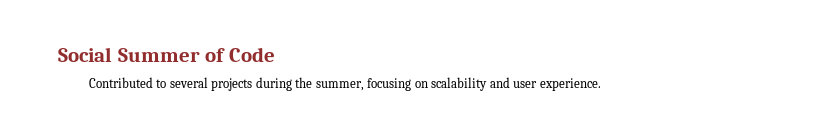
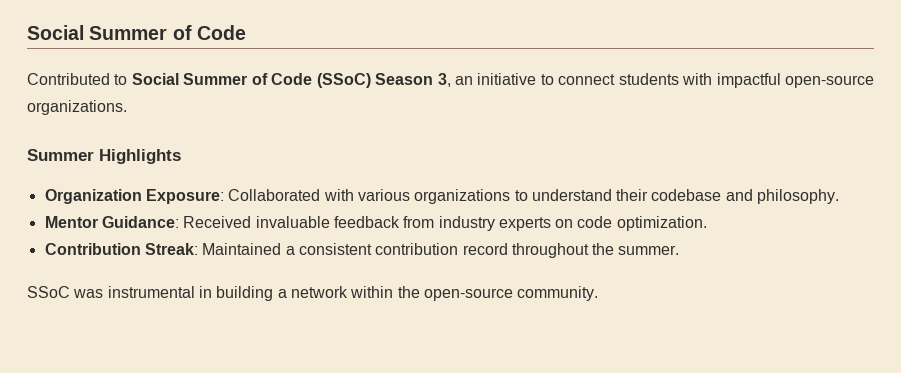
[169,77,601,91] several projects during the summer, focusing on scalability and user experience. -> [131,73,874,88] [27,100,127,115] [27,149,181,164] [44,189,840,204] [44,216,707,231] [44,243,680,258] [27,286,599,301] Social Summer of Code (SSoC) Season 3, an initiative to connect students with impactful open-source organizations. // Summer Highlights // Organization Exposure: Collaborated with various organizations to understand their codebase and philosophy. // Mentor Guidance: Received invaluable feedback from industry experts on code optimization. // Contribution Streak: Maintained a consistent contribution record throughout the summer. // SSoC was instrumental in building a network within the open-source community.

